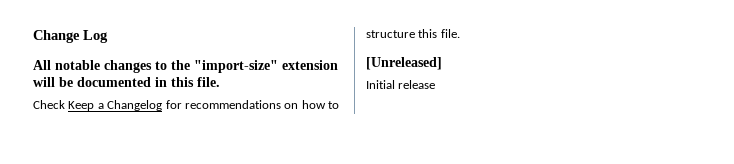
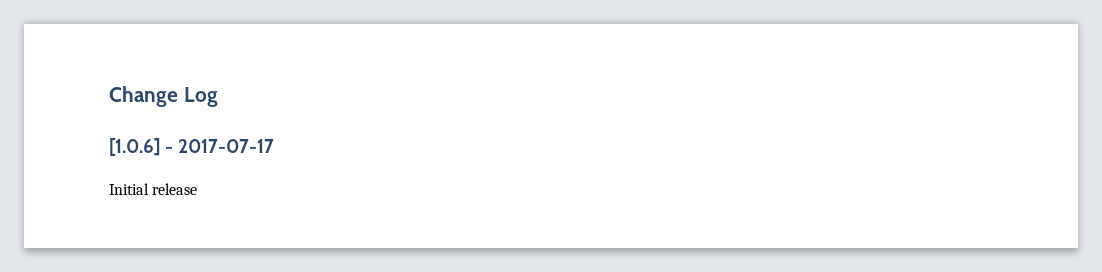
[33,60,338,73] [33,77,220,87] [33,100,339,111] [366,29,460,38] [366,57,442,70] All notable changes to the "import-size" extension will be documented in this file. // Check Keep a Changelog for recommendations on how to structure this file. // [Unreleased] -> [109,138,275,156] [1.0.6] - 2017-07-17

